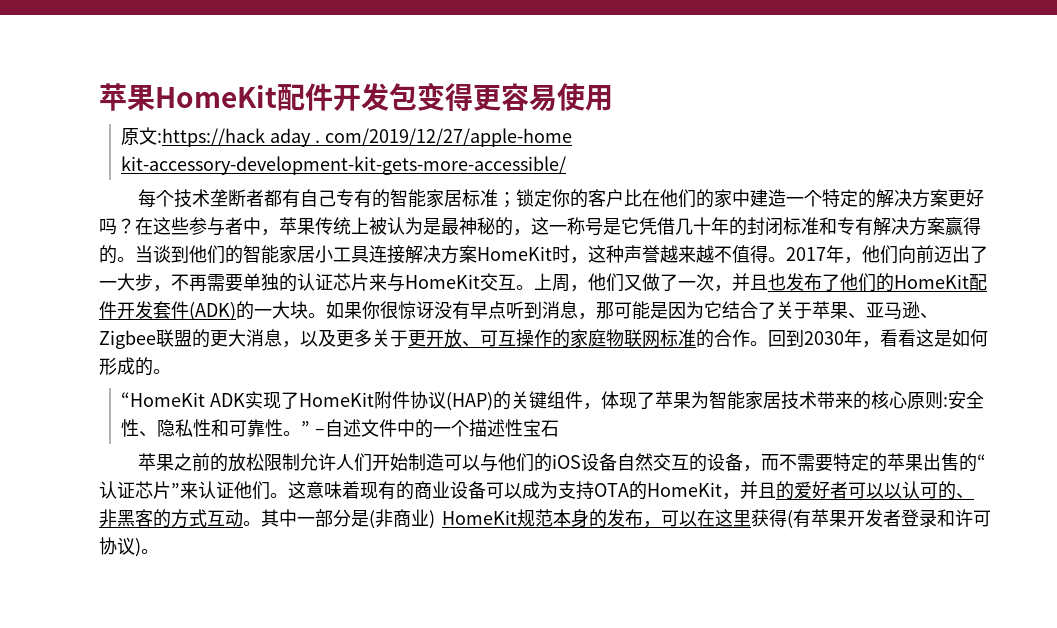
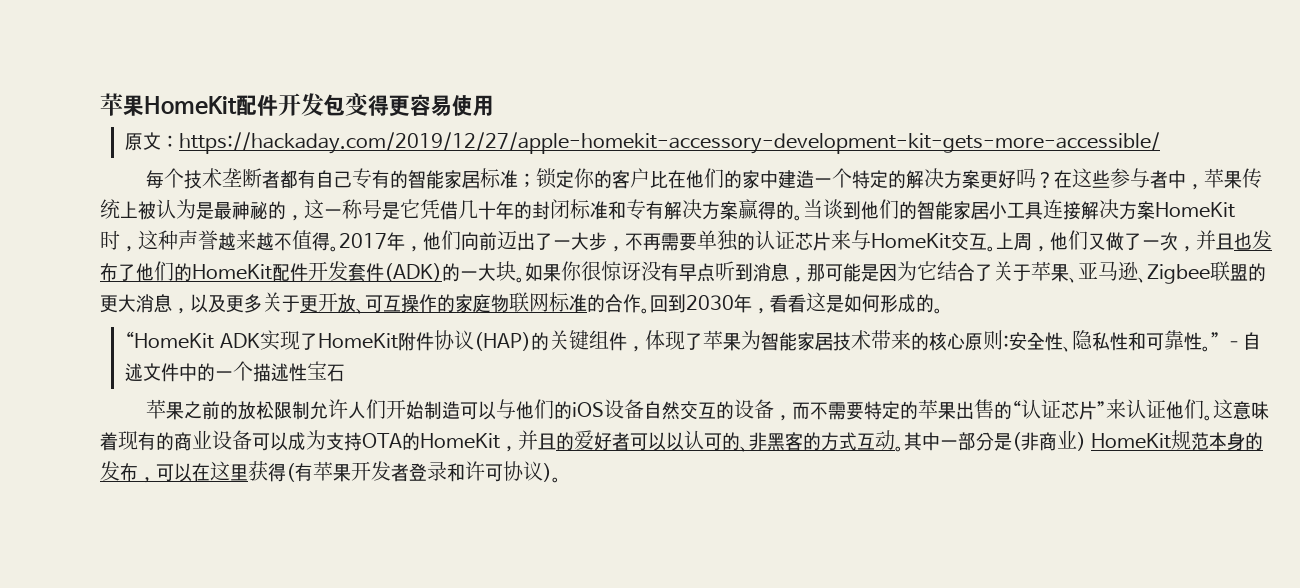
[157,128,572,147] [121,156,567,175] :https://hack aday . com/2019/12/27/apple-home kit-accessory-development-kit-gets-more-accessible/ -> [161,132,1161,154] ：https://hackaday.com/2019/12/27/apple-homekit-accessory-development-kit-gets-more-accessible/

